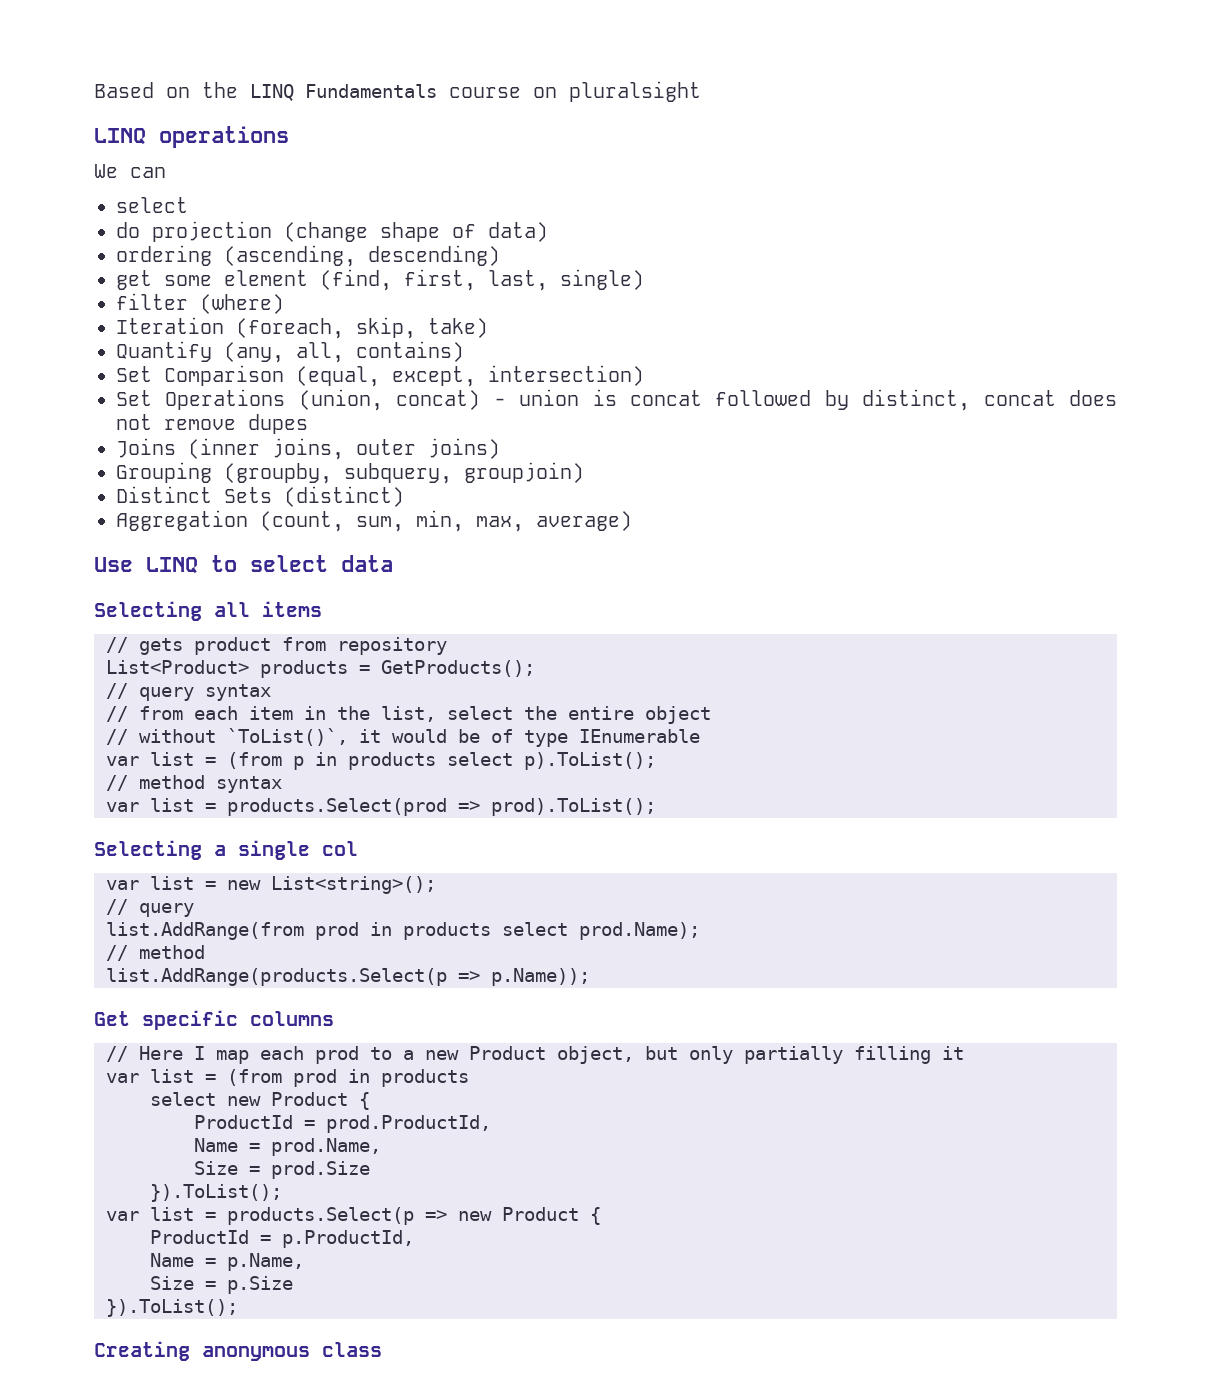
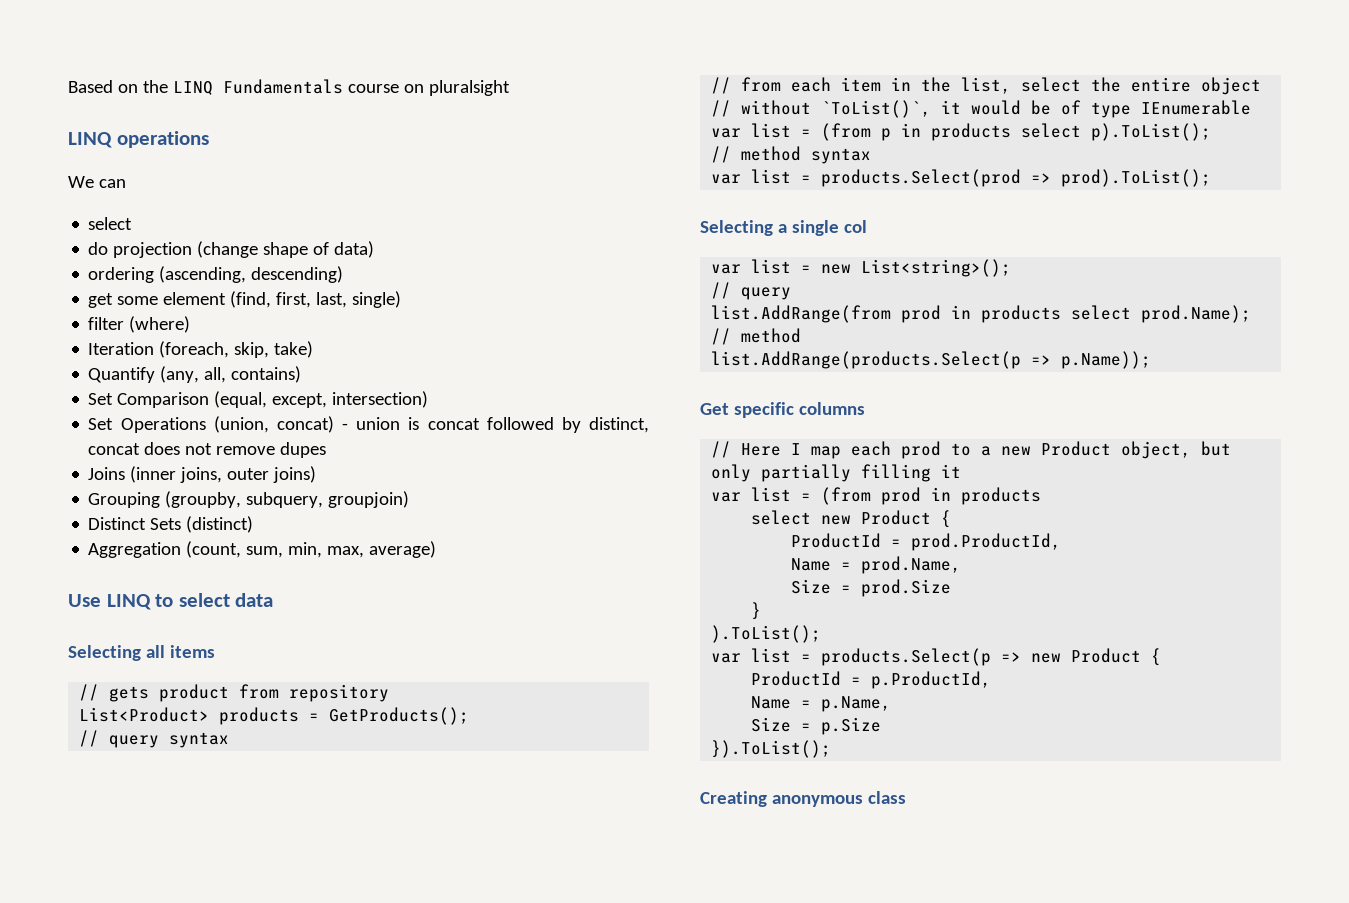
[150,1184,282,1202] }).ToList(); -> [751,602,762,620] [711,625,822,643] } // ).ToList();

